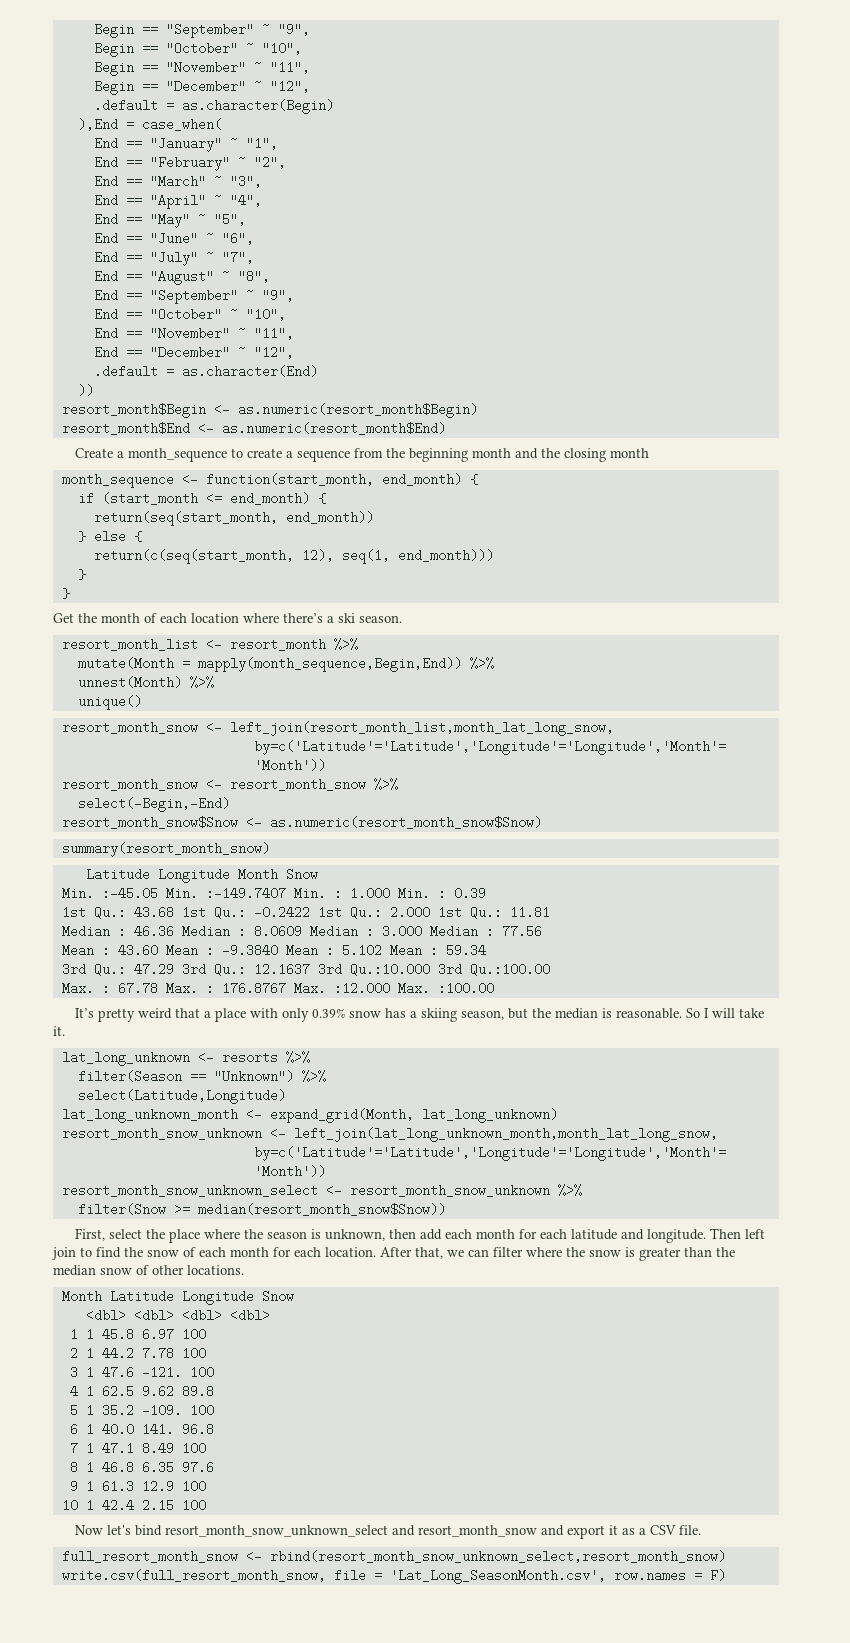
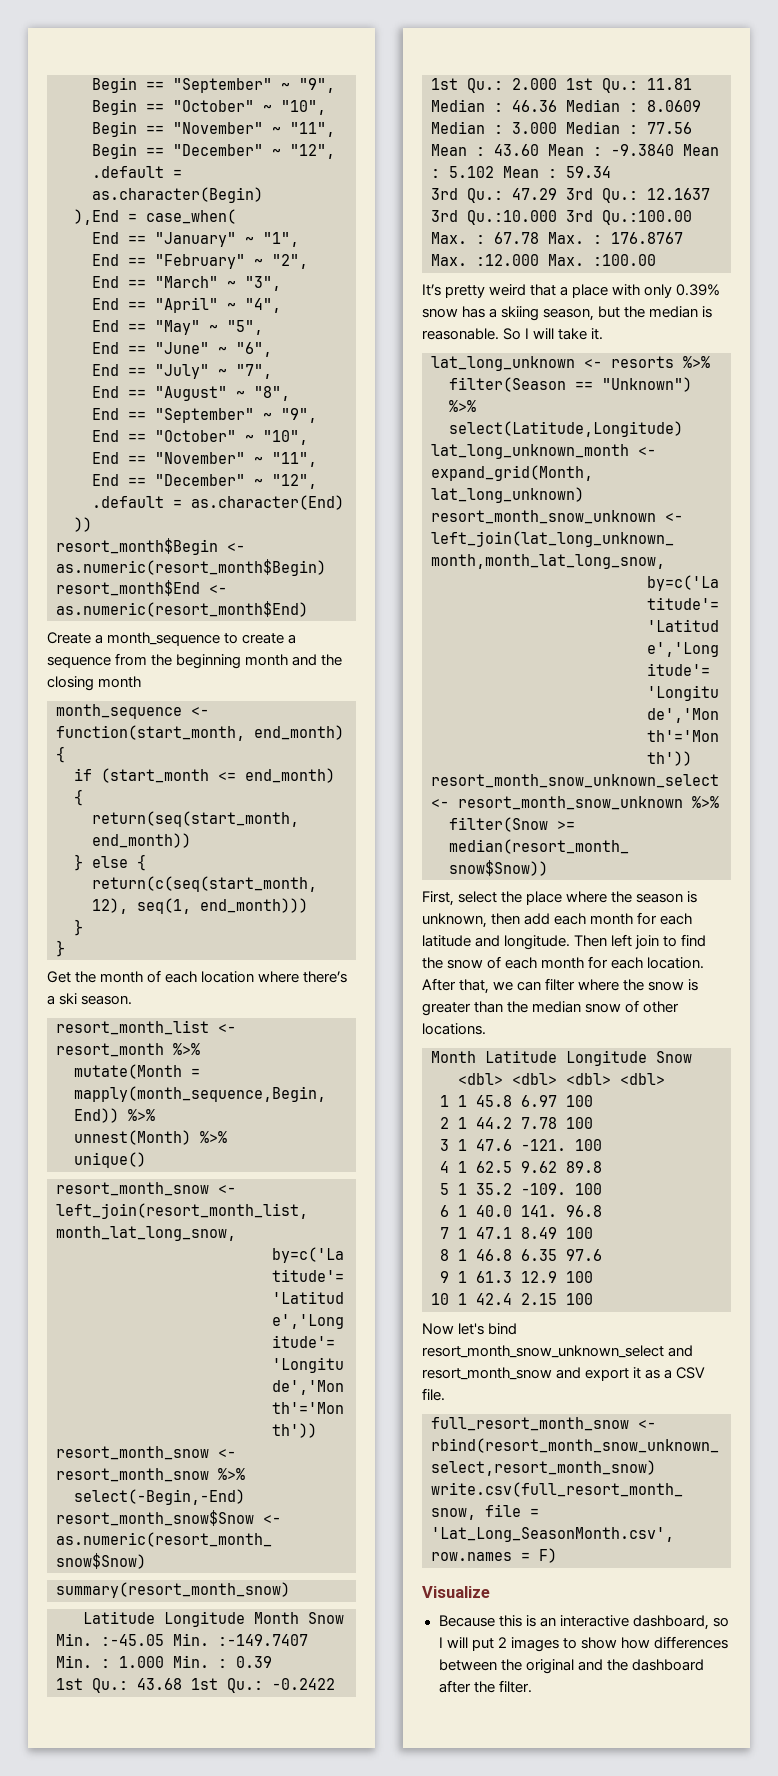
(726, 1575) none -> [422,1586,490,1598] [438,1615,729,1630] [438,1636,728,1652] [438,1659,704,1674] [438,1680,532,1693] // Visualize // Because this is an interactive dashboard, so I will put 2 images to show how differences between the original and the dashboard after the filter.

